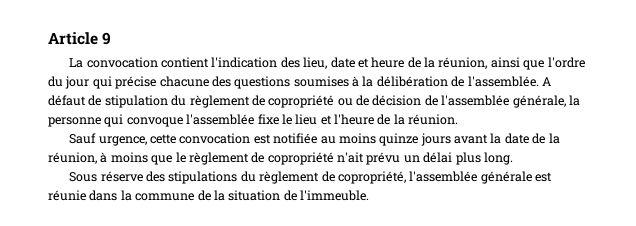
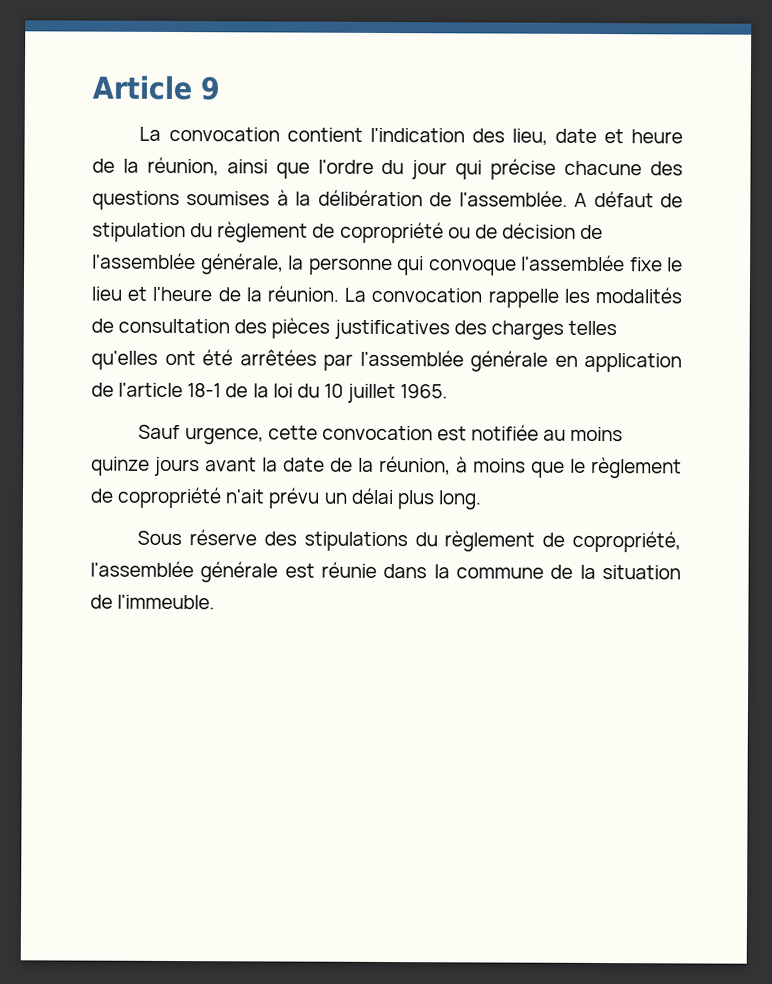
(459, 119) none -> [344,286,682,308] [91,317,617,340] [91,349,682,373] [91,382,449,404] La convocation rappelle les modalités de consultation des pièces justificatives des charges telles qu'elles ont été arrêtées par l'assemblée générale en application de l'article 18-1 de la loi du 10 juillet 1965.

